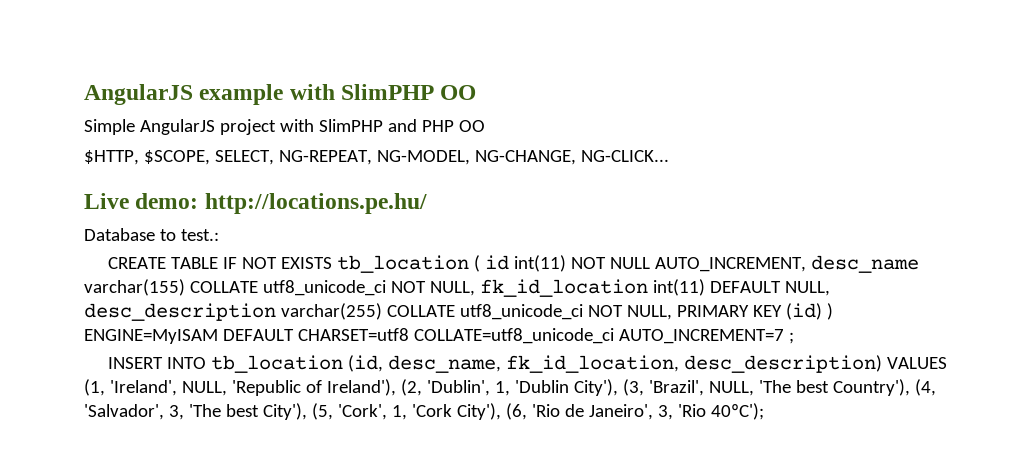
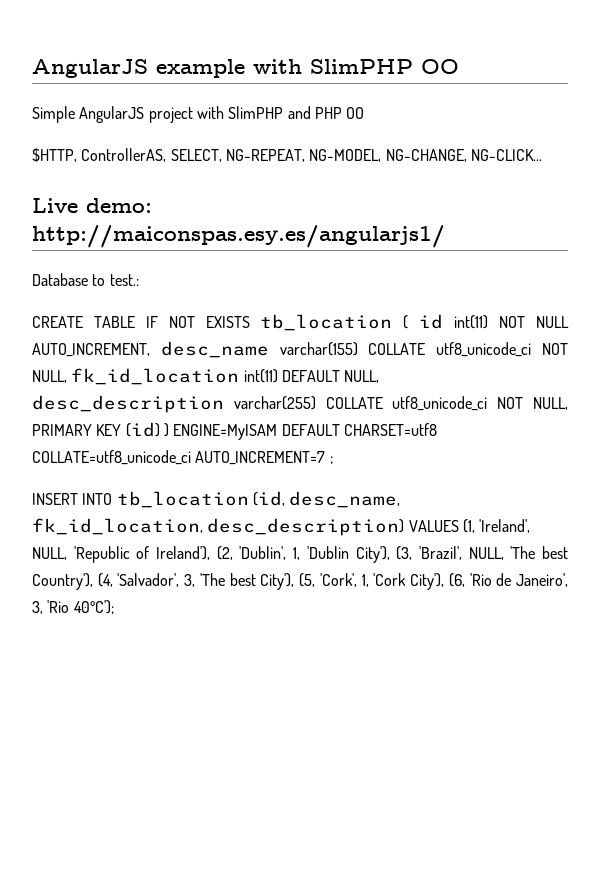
[143,150,210,165] $SCOPE, -> [81,148,167,162] ControllerAS,
[204,193,427,214] http://locations.pe.hu/ -> [32,225,445,248] http://maiconspas.esy.es/angularjs1/

